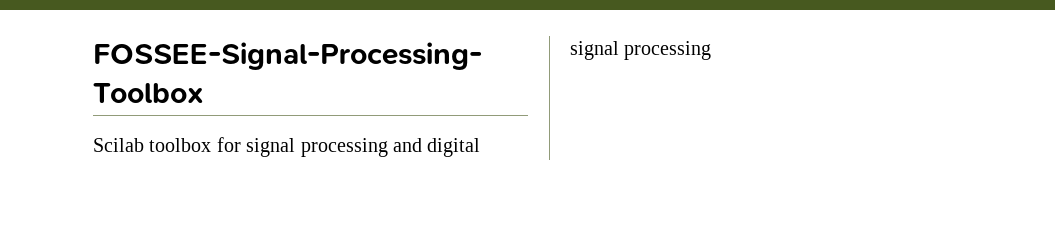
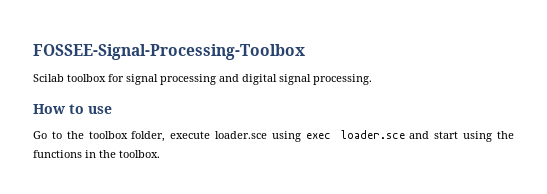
[624,41,712,60] processing -> [313,74,372,85] [33,104,112,114] [33,130,514,142] [33,150,160,158] processing. // How to use // Go to the toolbox folder, execute loader.sce using exec loader.sce and start using the functions in the toolbox.

